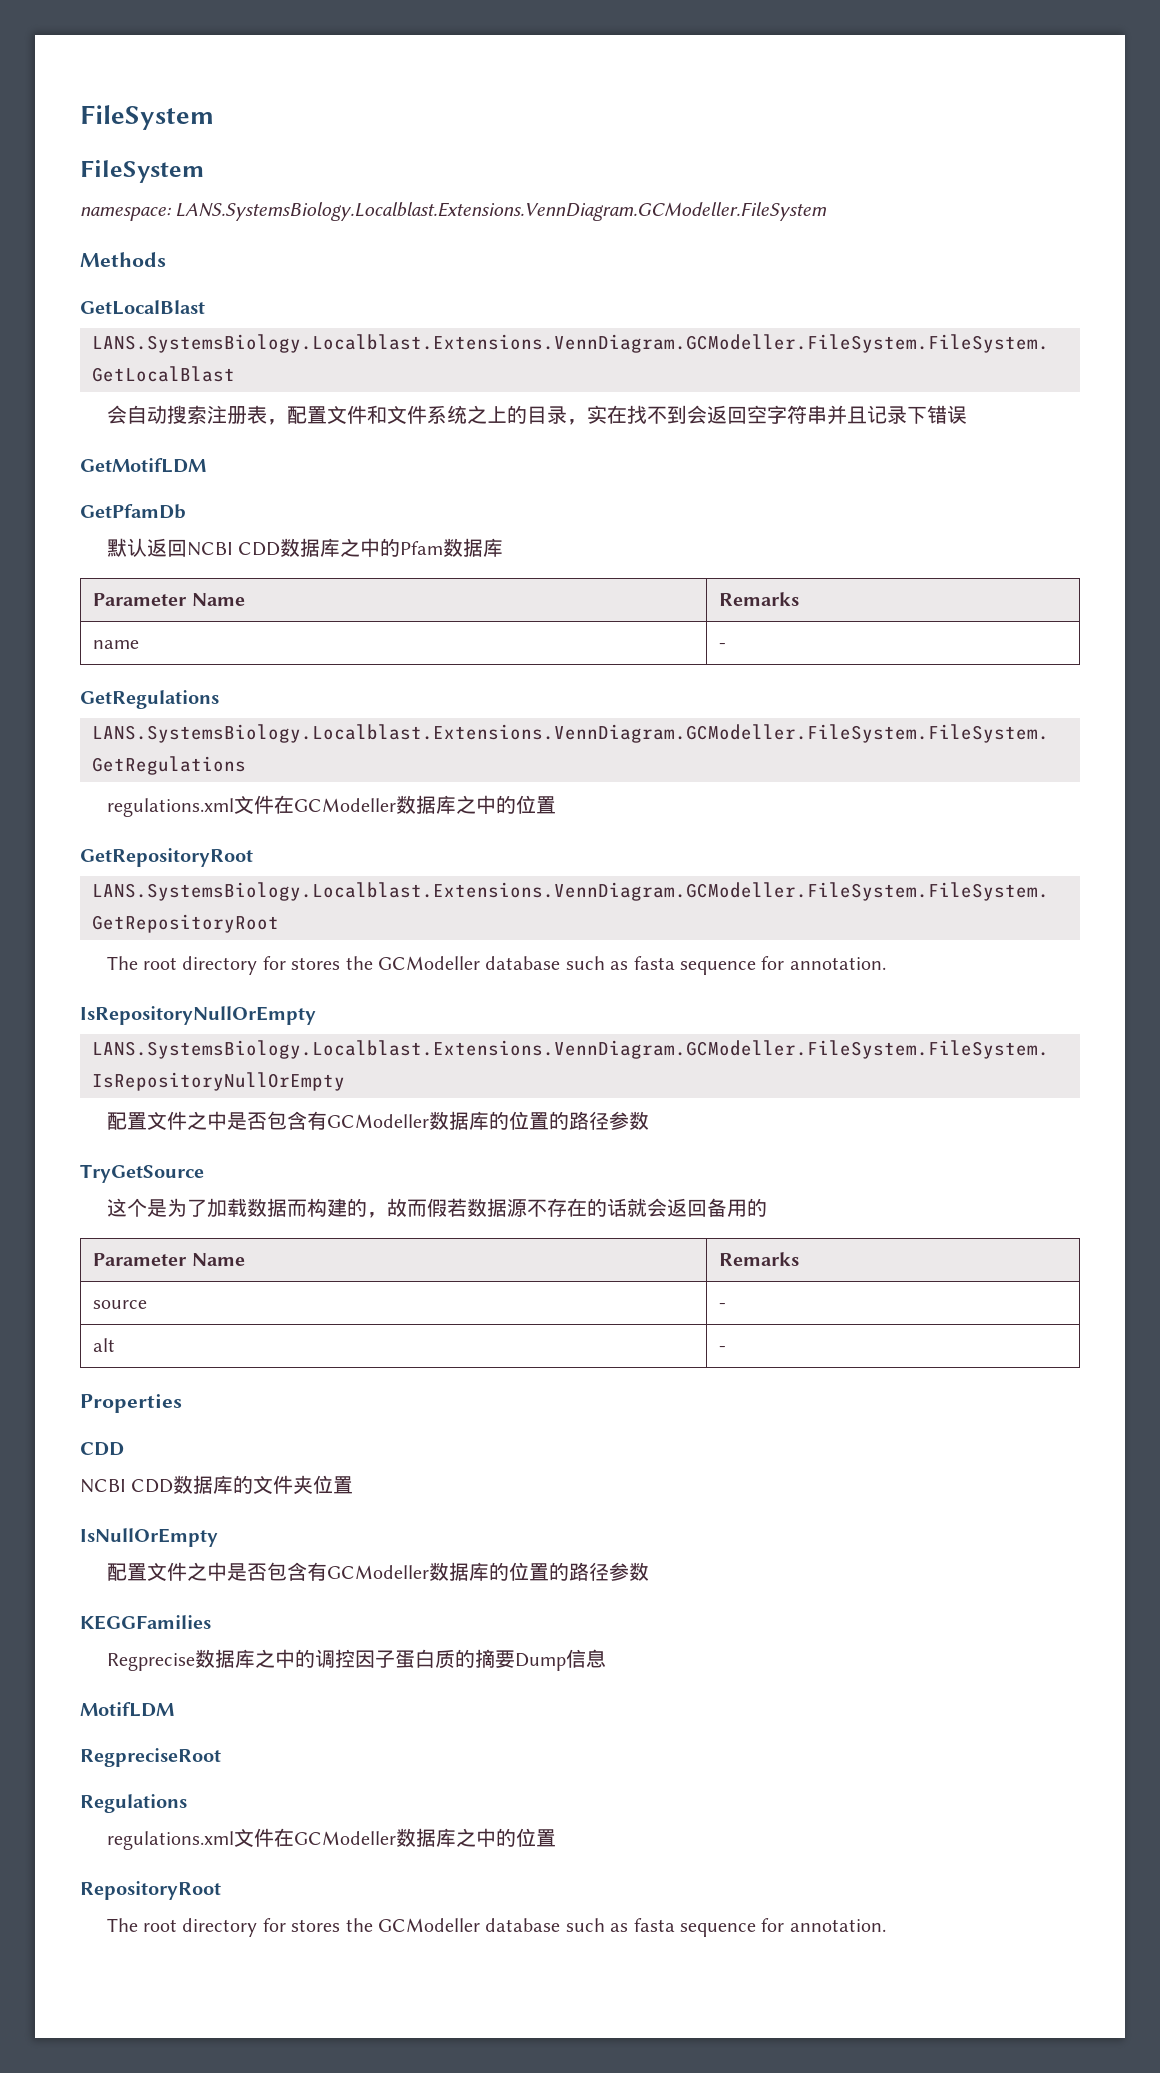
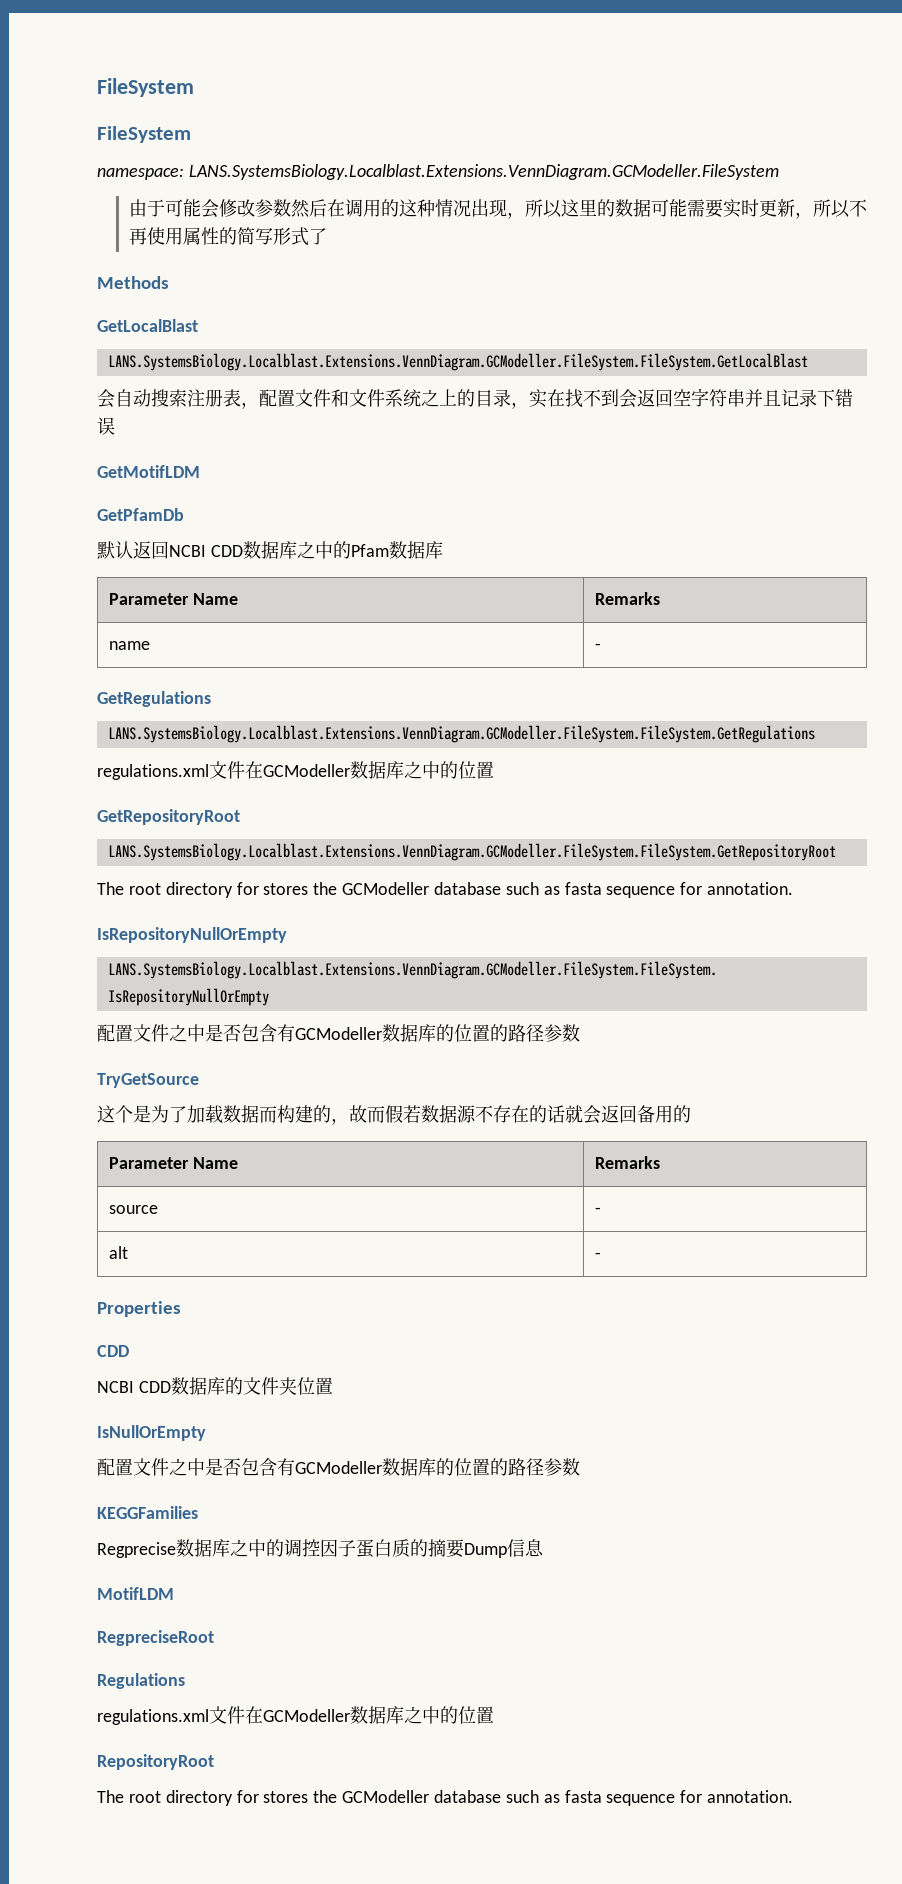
(828, 211) none -> [128,199,867,219] [128,227,327,246] // 由于可能会修改参数然后在调用的这种情况出现，所以这里的数据可能需要实时更新，所以不再使用属性的简写形式了

